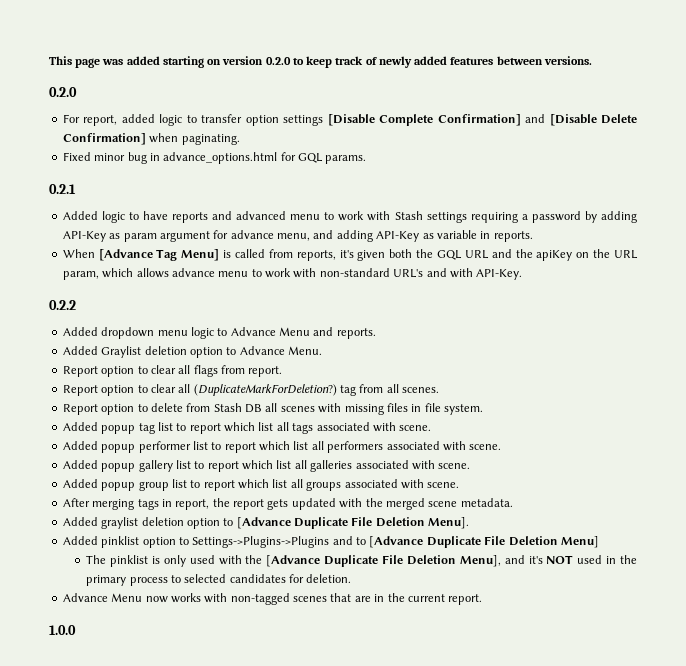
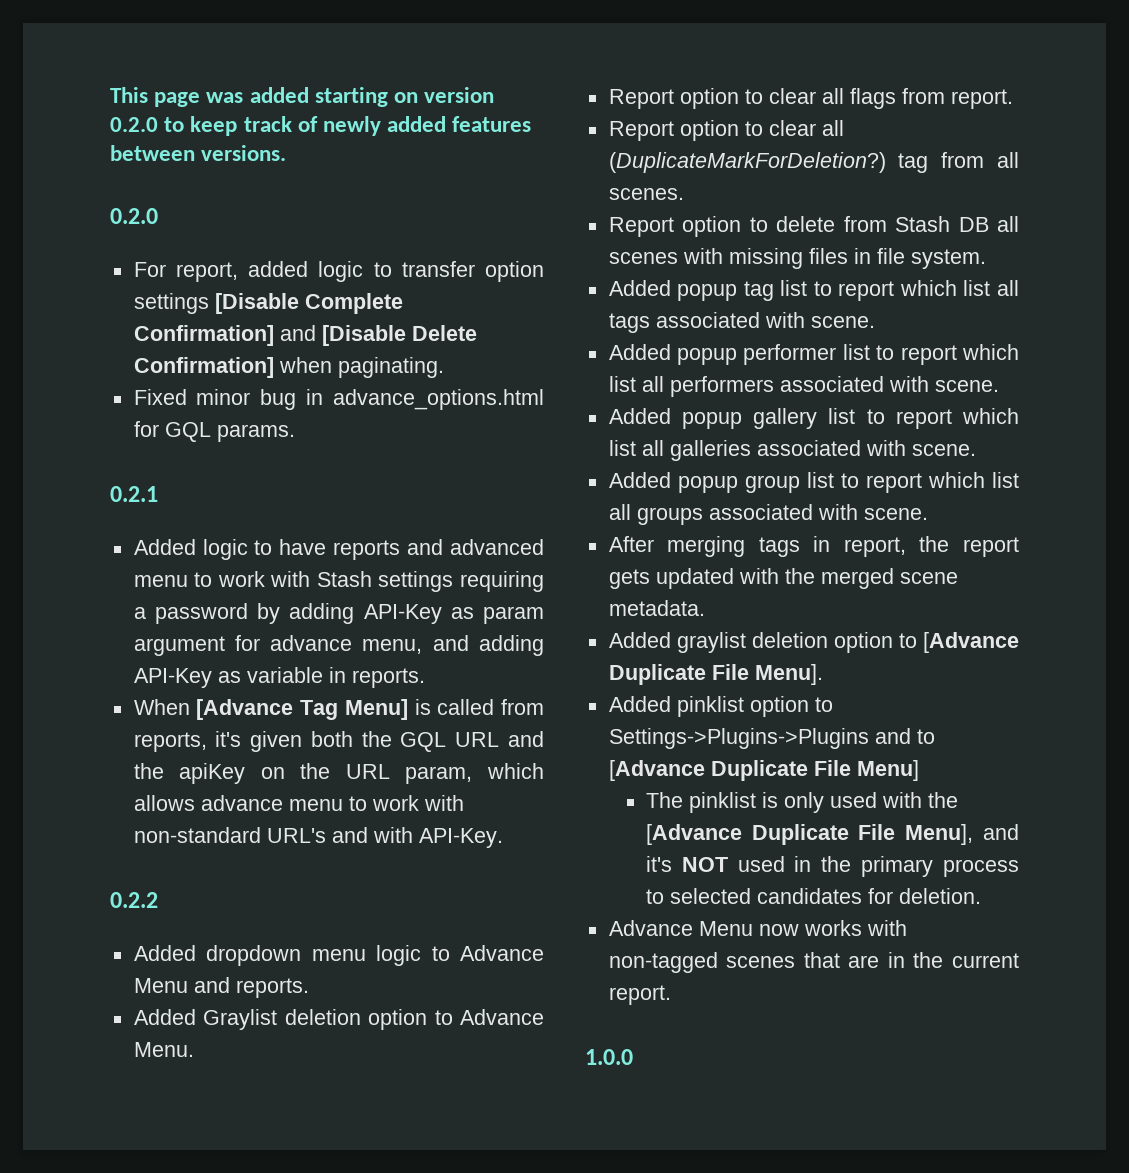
[375,517,425,527] Deletion -> (749, 672) none
[508,536,558,546] Deletion -> (851, 768) none
[406,555,456,565] Deletion -> (896, 832) none

